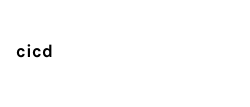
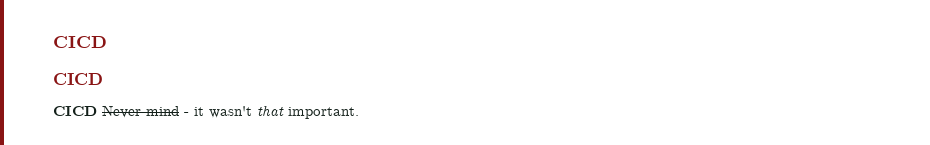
[16,44,53,58] cicd -> [53,36,107,48] [53,73,103,85] [53,105,359,119] CICD // CICD // CICD Never mind - it wasn't that important.

